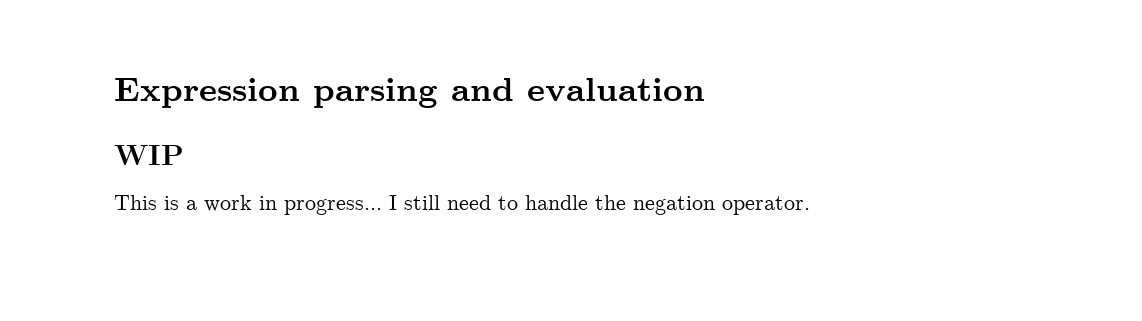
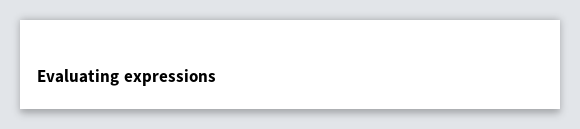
[114,78,705,108] [114,145,184,165] [114,195,810,215] Expression parsing and evaluation // WIP // This is a work in progress... I still need to handle the negation operator. -> [37,69,216,86] Evaluating expressions

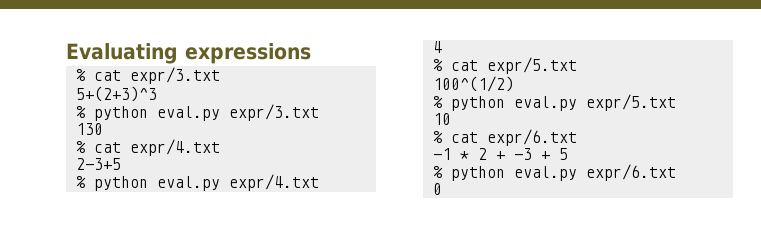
(216, 77) none -> [75,67,220,84] [75,86,157,102] [75,104,319,121] [75,123,103,135] [75,139,220,156] [75,158,121,170] [75,174,319,191] [432,41,442,53] [432,57,577,74] [432,76,514,92] [432,94,676,111] [432,113,451,125] [432,129,577,146] [432,148,568,160] [432,164,676,181] [432,183,442,195] // % cat expr/3.txt // 5+(2+3)^3 // % python eval.py expr/3.txt // 130 // % cat expr/4.txt // 2-3+5 // % python eval.py expr/4.txt // 4 // % cat expr/5.txt // 100^(1/2) // % python eval.py expr/5.txt // 10 // % cat expr/6.txt // -1 * 2 + -3 + 5 // % python eval.py expr/6.txt // 0

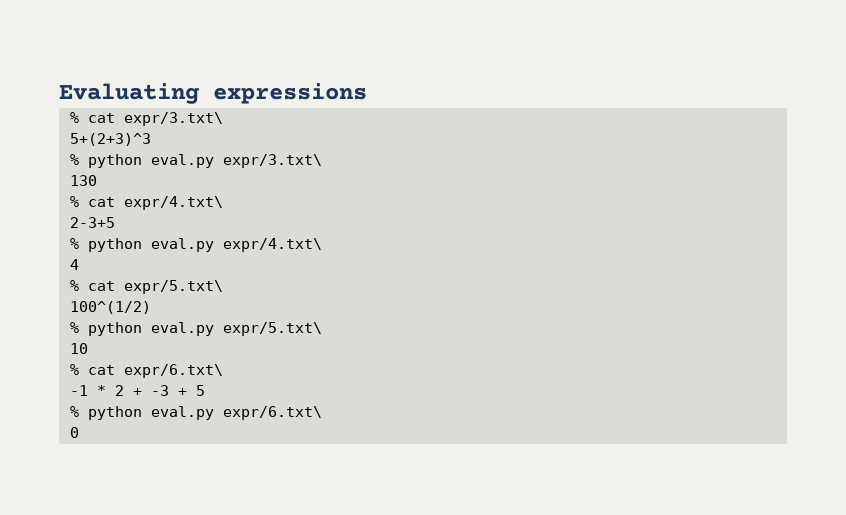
[129,67,220,84] expr/3.txt -> [124,112,224,126] expr/3.txt\
[228,104,319,121] expr/3.txt -> [223,154,323,168] expr/3.txt\
[129,139,220,156] expr/4.txt -> [124,196,224,210] expr/4.txt\
[228,174,319,191] expr/4.txt -> [223,238,323,252] expr/4.txt\
[486,57,577,74] expr/5.txt -> [124,280,224,294] expr/5.txt\
[585,94,676,111] expr/5.txt -> [223,322,323,336] expr/5.txt\
[486,129,577,146] expr/6.txt -> [124,364,224,378] expr/6.txt\
[585,164,676,181] expr/6.txt -> [223,406,323,420] expr/6.txt\

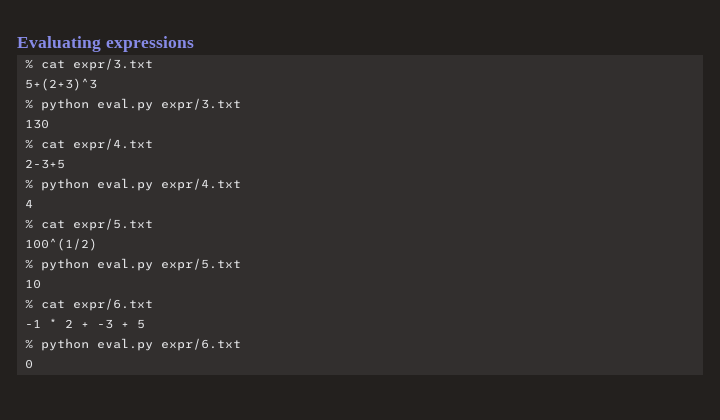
[124,112,224,126] expr/3.txt\ -> [72,58,153,71] expr/3.txt
[223,154,323,168] expr/3.txt\ -> [160,98,241,111] expr/3.txt
[124,196,224,210] expr/4.txt\ -> [72,138,153,151] expr/4.txt
[223,238,323,252] expr/4.txt\ -> [160,178,241,191] expr/4.txt
[124,280,224,294] expr/5.txt\ -> [72,218,153,231] expr/5.txt
[223,322,323,336] expr/5.txt\ -> [160,258,241,271] expr/5.txt
[124,364,224,378] expr/6.txt\ -> [72,298,153,311] expr/6.txt
[223,406,323,420] expr/6.txt\ -> [160,338,241,351] expr/6.txt

